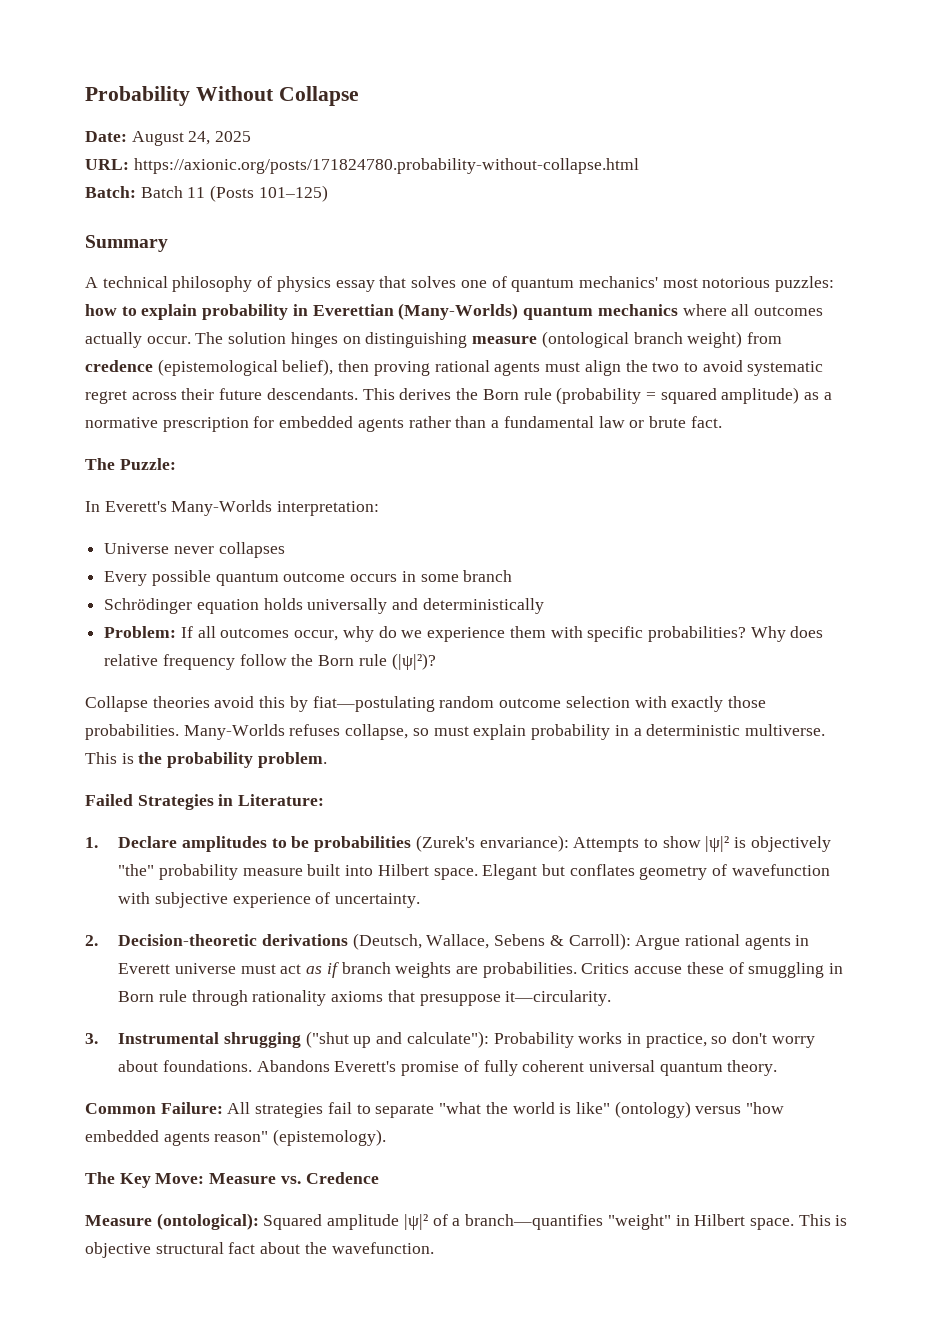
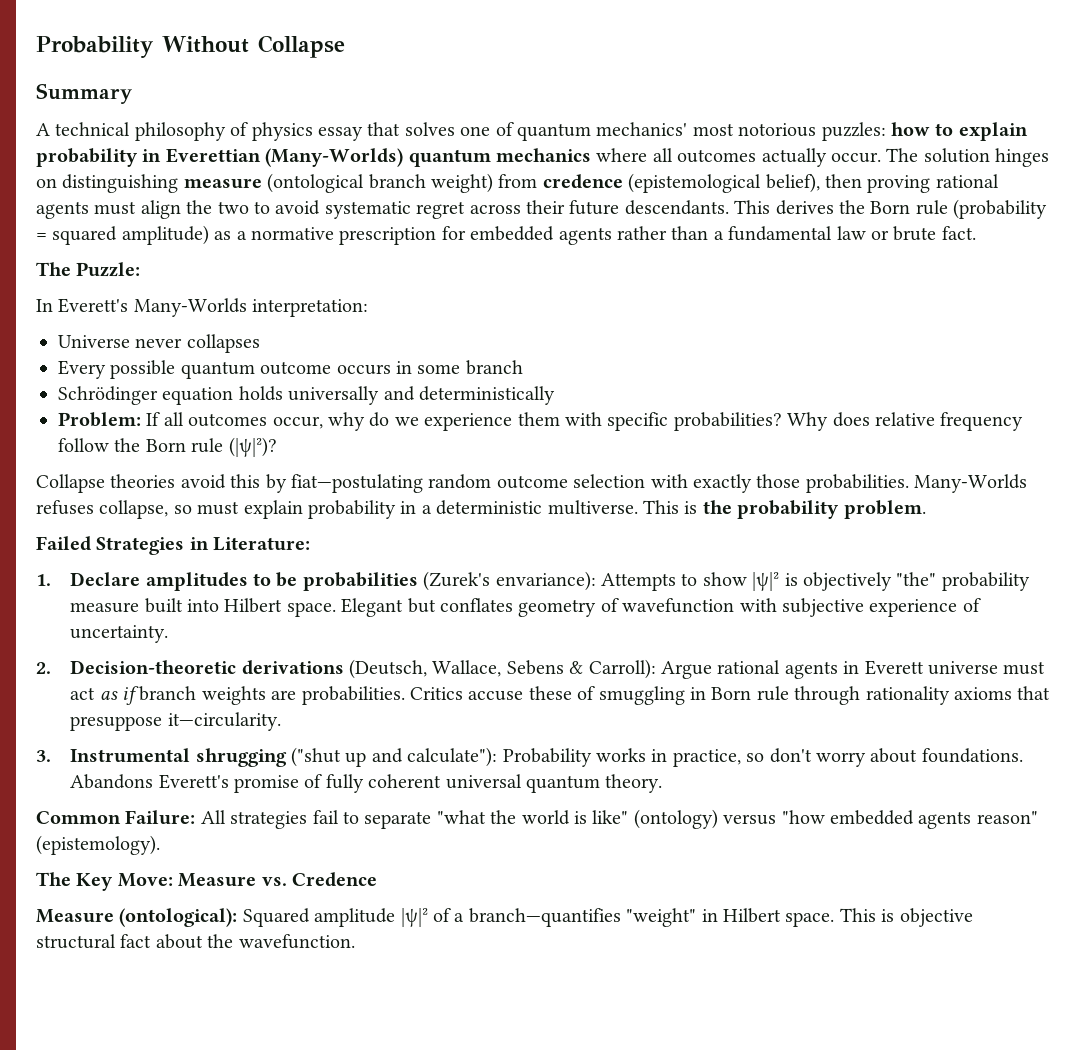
[85,131,252,146] [85,158,639,174] [85,185,328,202] // Date: August 24, 2025 // URL: https://axionic.org/posts/171824780.probability-without-collapse.html // Batch: Batch 11 (Posts 101–125) -> (345, 46) none

